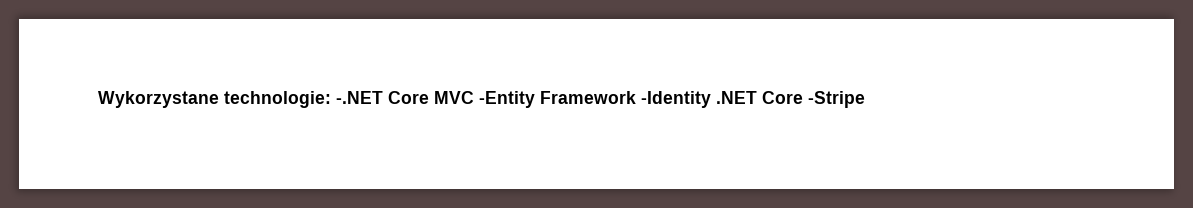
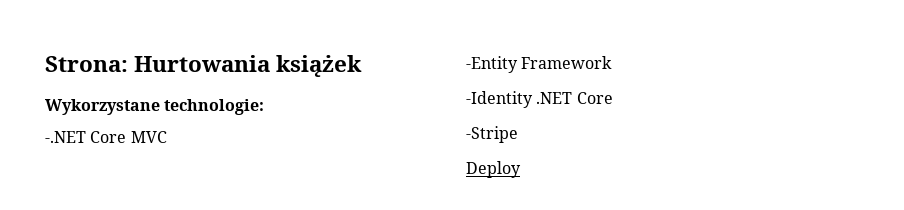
(98, 99) none -> [45,55,363,77] Strona: Hurtowania książek //
(331, 99) none -> (265, 107) //
(474, 97) none -> (167, 137) //
(636, 97) none -> (613, 62) //
(803, 97) none -> (613, 98) //
(865, 99) none -> [466,161,521,178] // Deploy

